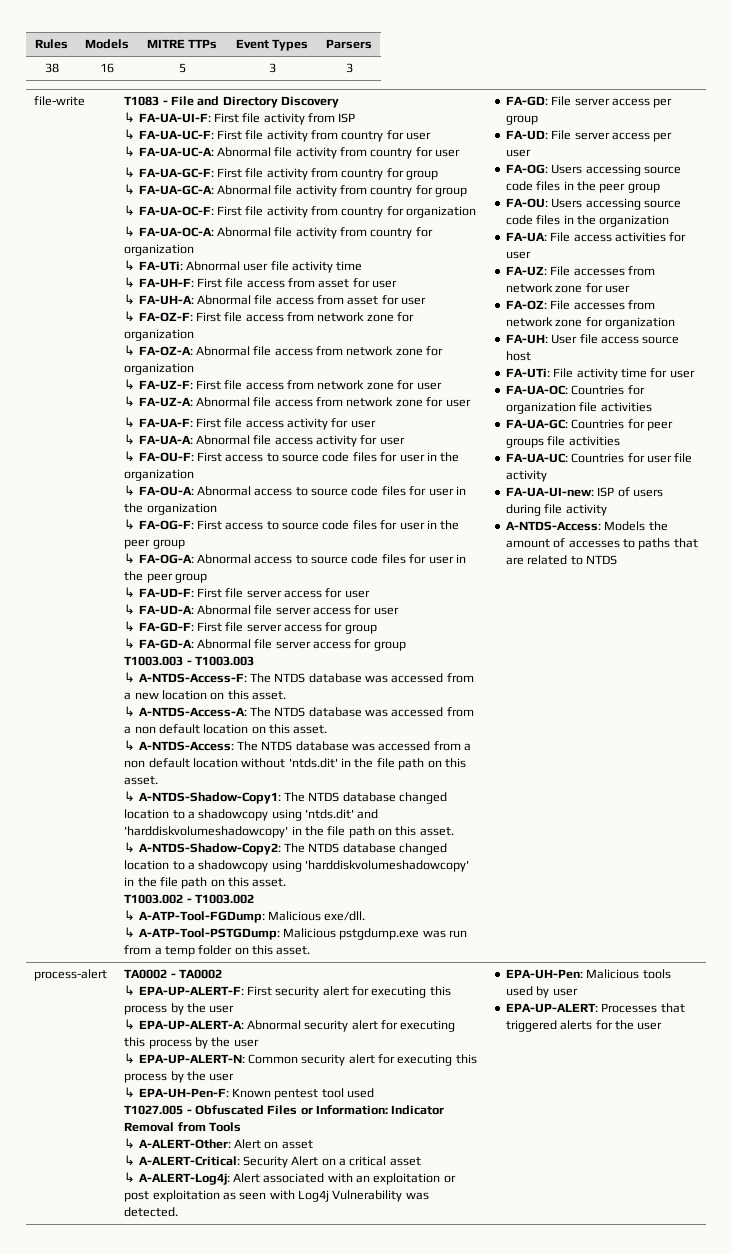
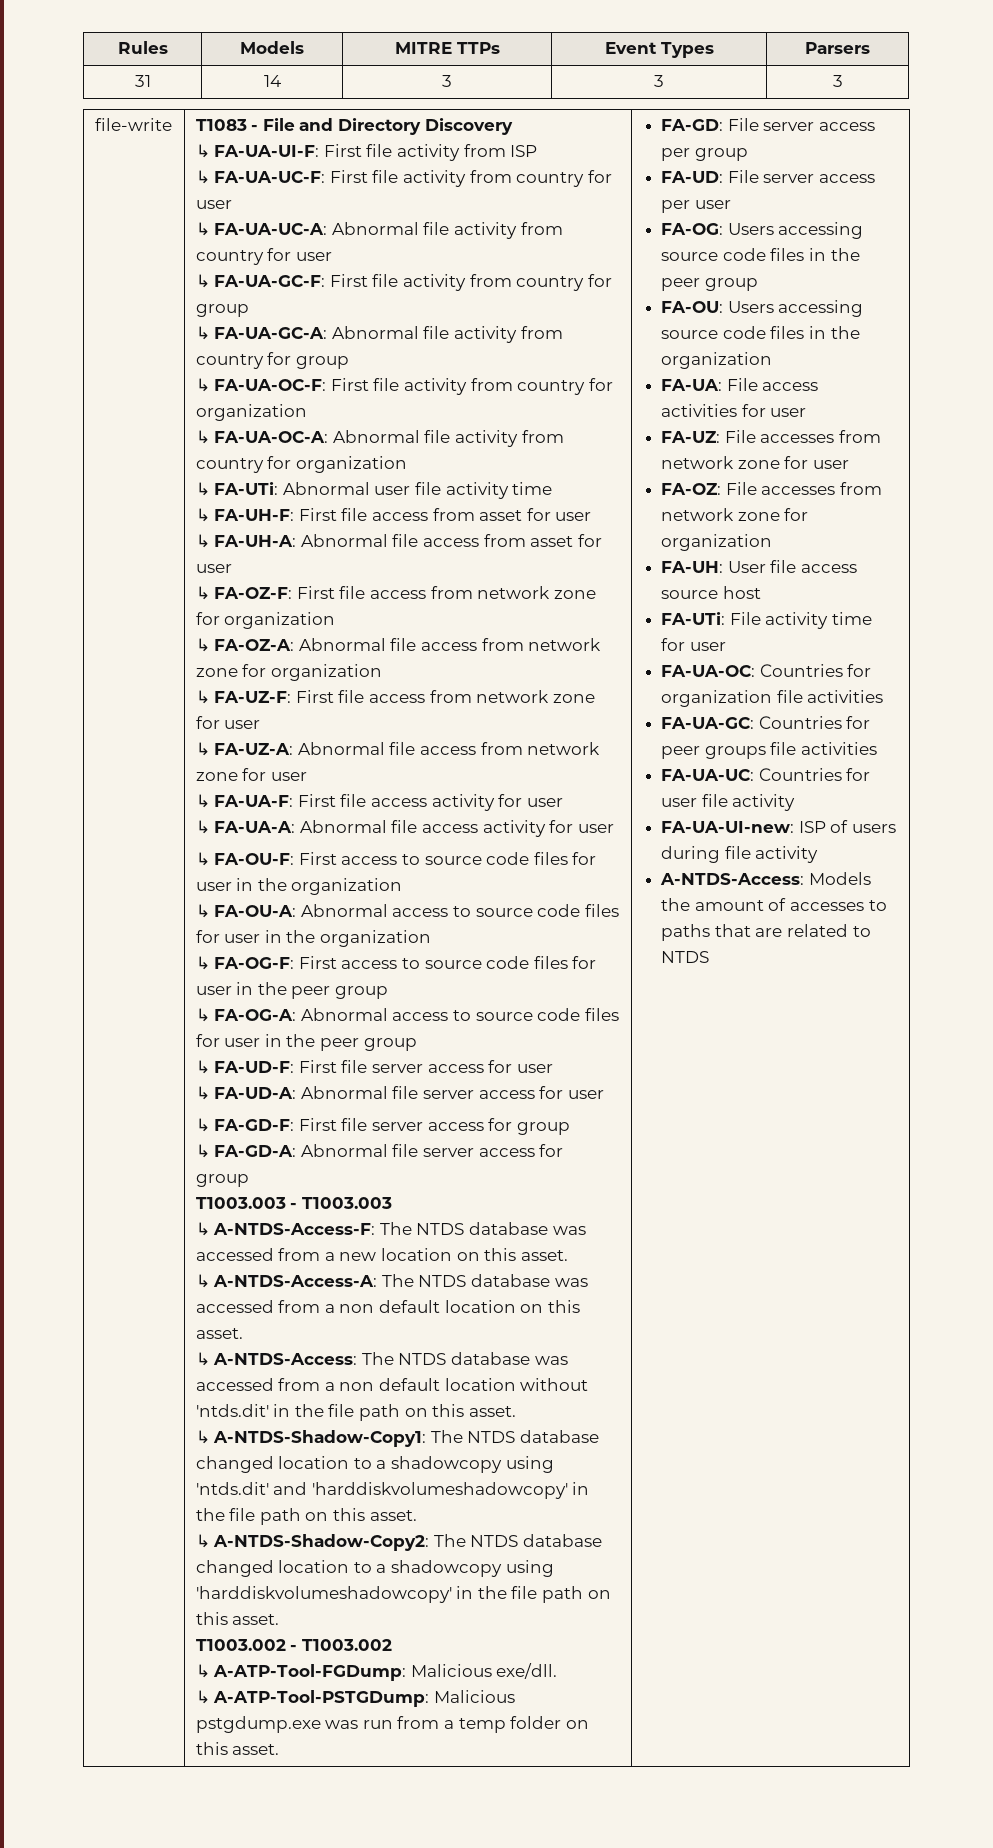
[44,63,59,73] [100,63,114,73] [178,63,186,73] 38 | 16 | 5 -> [134,75,151,87] [263,75,281,87] [442,75,452,87] 31 | 14 | 3
[34,969,108,981] [124,969,222,979] [124,985,451,998] [124,1003,235,1015] [124,1019,456,1032] [124,1037,259,1049] [124,1053,477,1066] [124,1071,235,1083] [124,1087,375,1100] [124,1105,445,1115] [124,1122,241,1132] [124,1138,313,1149] [124,1155,421,1168] [124,1172,456,1185] [124,1190,429,1202] [124,1207,179,1217] [505,969,671,979] [505,986,578,998] [505,1003,685,1013] [505,1020,663,1032] // process-alert | TA0002 - TA0002 // ↳ EPA-UP-ALERT-F: First security alert for executing this process by the user // ↳ EPA-UP-ALERT-A: Abnormal security alert for executing this process by the user // ↳ EPA-UP-ALERT-N: Common security alert for executing this process by the user // ↳ EPA-UH-Pen-F: Known pentest tool used // T1027.005 - Obfuscated Files or Information: Indicator Removal from Tools // ↳ A-ALERT-Other: Alert on asset // ↳ A-ALERT-Critical: Security Alert on a critical asset // ↳ A-ALERT-Log4j: Alert associated with an exploitation or post exploitation as seen with Log4j Vulnerability was detected. | EPA-UH-Pen: Malicious tools used by user // EPA-UP-ALERT: Processes that triggered alerts for the user -> (710, 957) none

